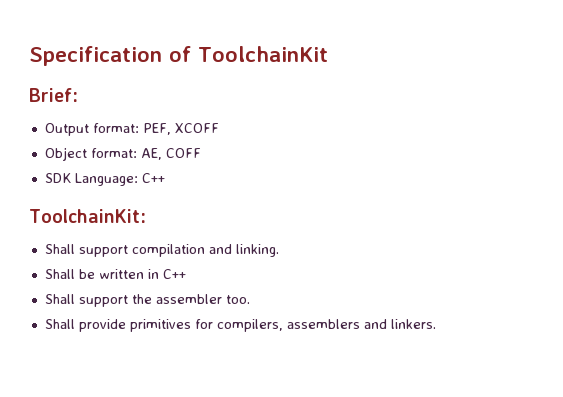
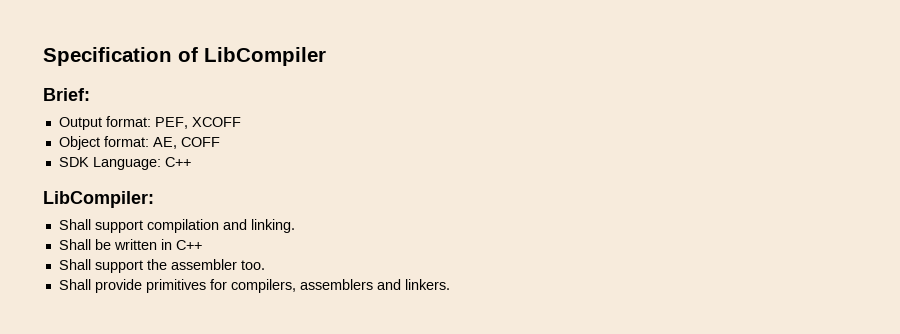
[198,46,328,62] ToolchainKit -> [204,47,326,66] LibCompiler
[29,209,146,223] ToolchainKit: -> [43,191,154,208] LibCompiler:

